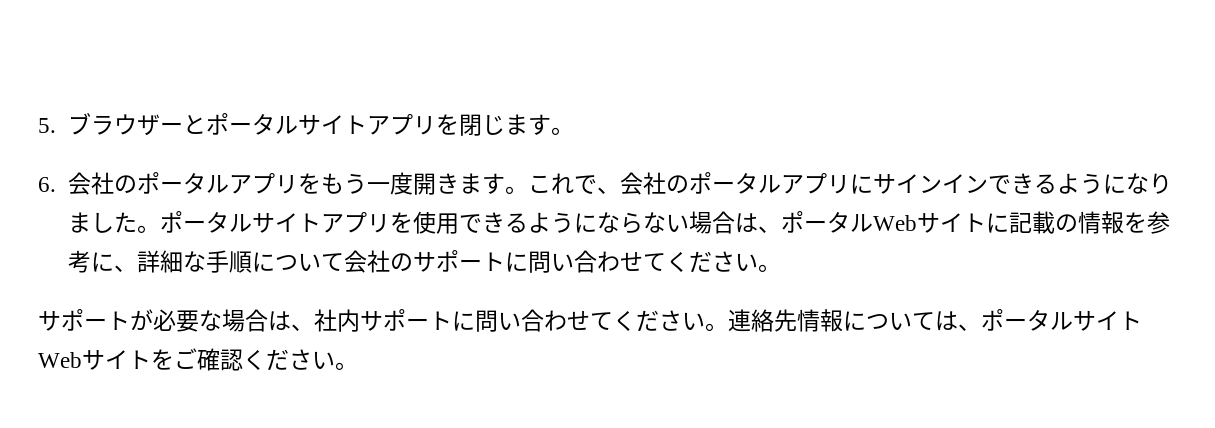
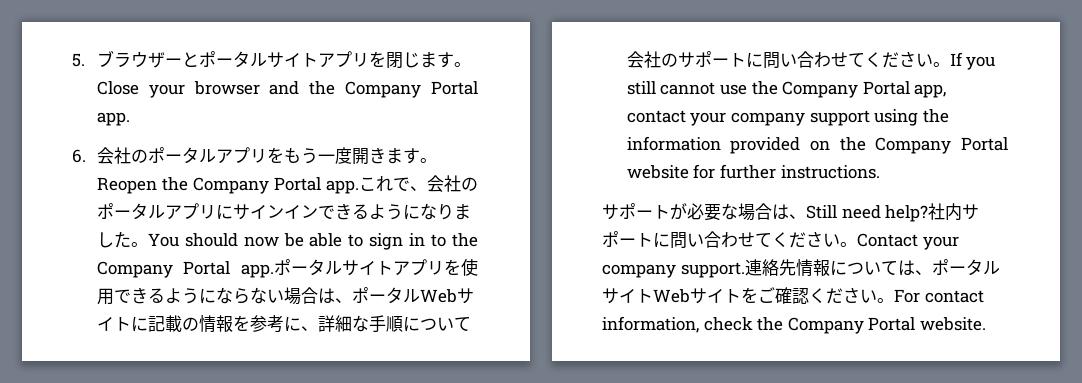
(575, 131) none -> [96,81,478,98] [96,112,130,126] Close your browser and the Company Portal app.
(529, 190) none -> [96,177,359,194] Reopen the Company Portal app.
(161, 229) none -> [147,233,478,250] [96,261,274,278] You should now be able to sign in to the Company Portal app.
(782, 268) none -> [949,52,996,70] [626,81,947,98] [626,109,949,126] [626,136,1008,154] [626,164,880,179] If you still cannot use the Company Portal app, contact your company support using the information provided on the Company Portal website for further instructions.
(314, 327) none -> [806,205,929,222] Still need help?
(728, 327) none -> [857,233,959,250] [602,262,745,278] Contact your company support.
(358, 366) none -> [894,289,984,303] [602,316,986,334] For contact information, check the Company Portal website.

